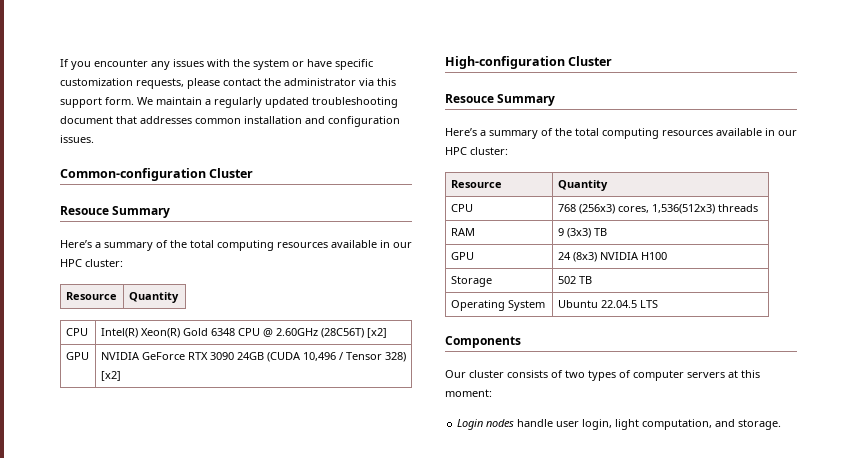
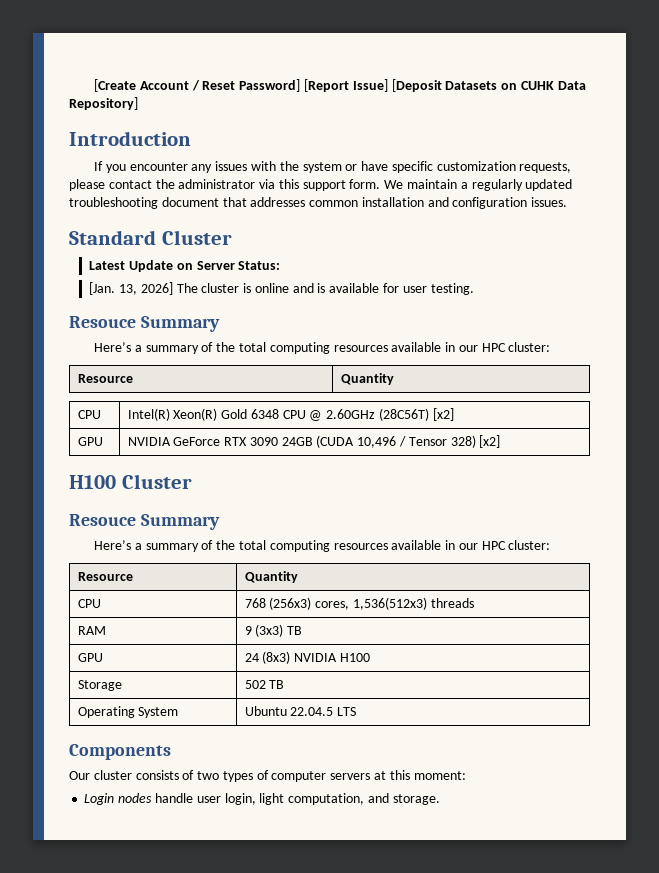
(60, 63) none -> [94,79,586,92] [69,97,138,110] [69,131,191,146] [Create Account / Reset Password] [Report Issue] [Deposit Datasets on CUHK Data Repository] // Introduction //
[60,168,254,181] Common-configuration Cluster -> [69,230,232,245] [89,260,281,272] [89,282,474,295] Standard Cluster // Latest Update on Server Status: // [Jan. 13, 2026] The cluster is online and is available for user testing.
[445,56,565,69] High-configuration -> [69,475,116,489] H100

